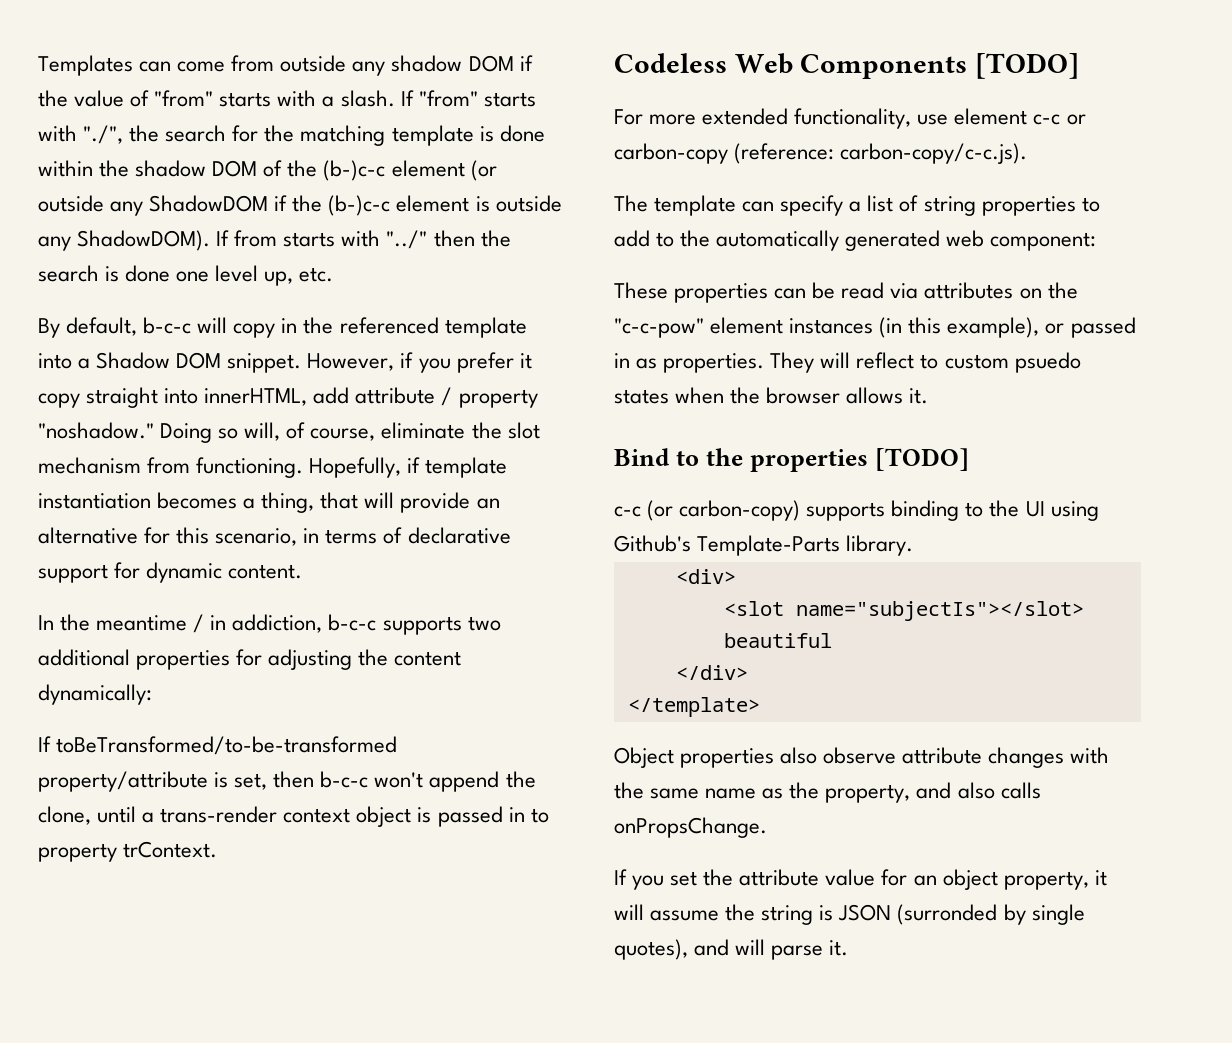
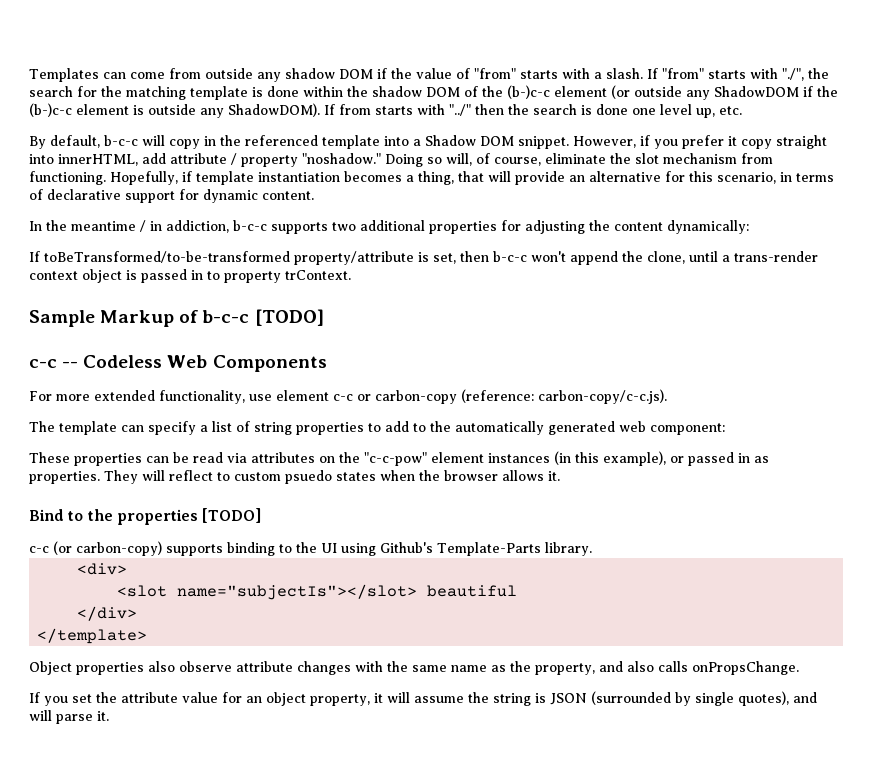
(218, 849) none -> [29,309,324,327] [29,359,79,368] Sample Markup of b-c-c [TODO] // c-c --
[975,53,1080,79] [TODO] -> (327, 363) none
[897,904,998,925] (surronded -> [591,691,671,705] (surrounded

